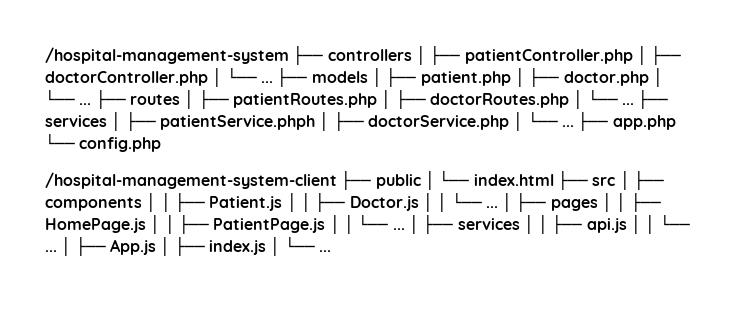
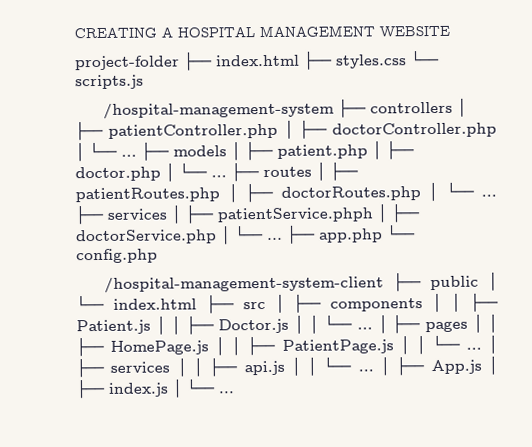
(45, 55) none -> [74,25,450,39] [75,49,440,71] [75,74,144,90] CREATING A HOSPITAL MANAGEMENT WEBSITE // project-folder ├── index.html ├── styles.css └── scripts.js //

